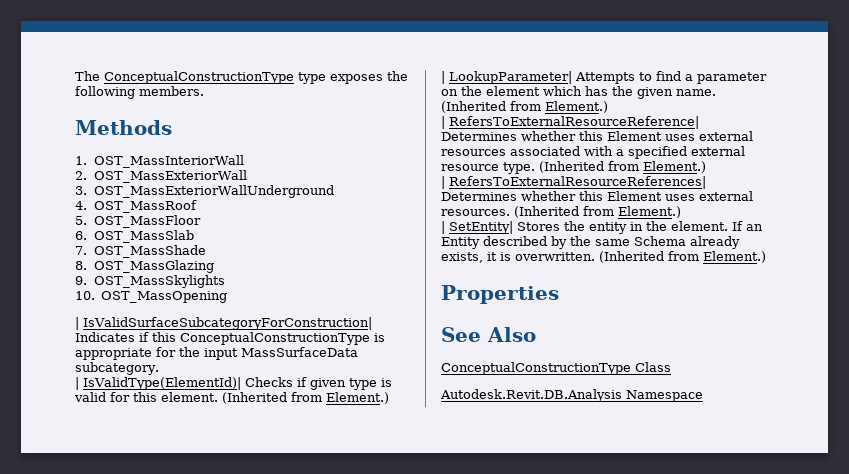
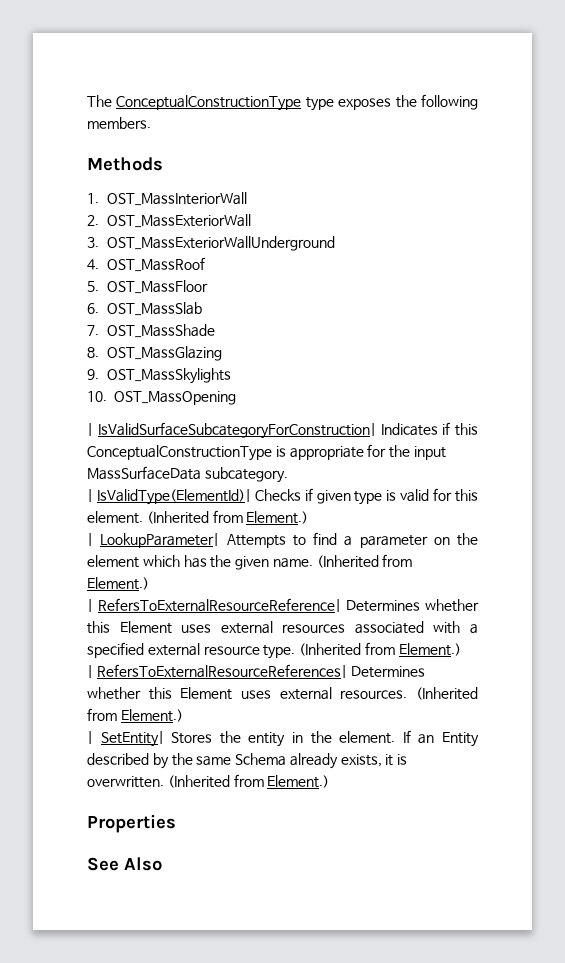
[441,362,671,375] [440,389,703,402] // ConceptualConstructionType Class // Autodesk.Revit.DB.Analysis Namespace -> (162, 864) none

